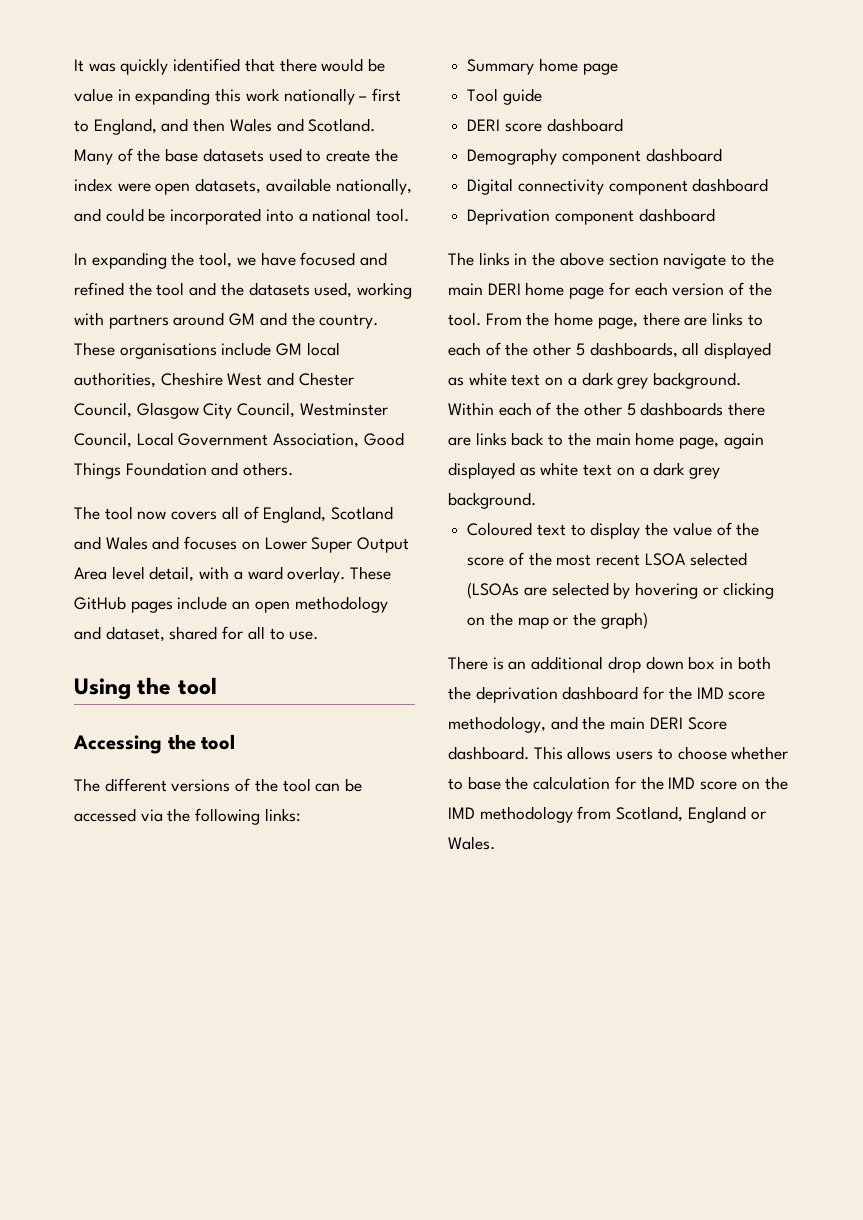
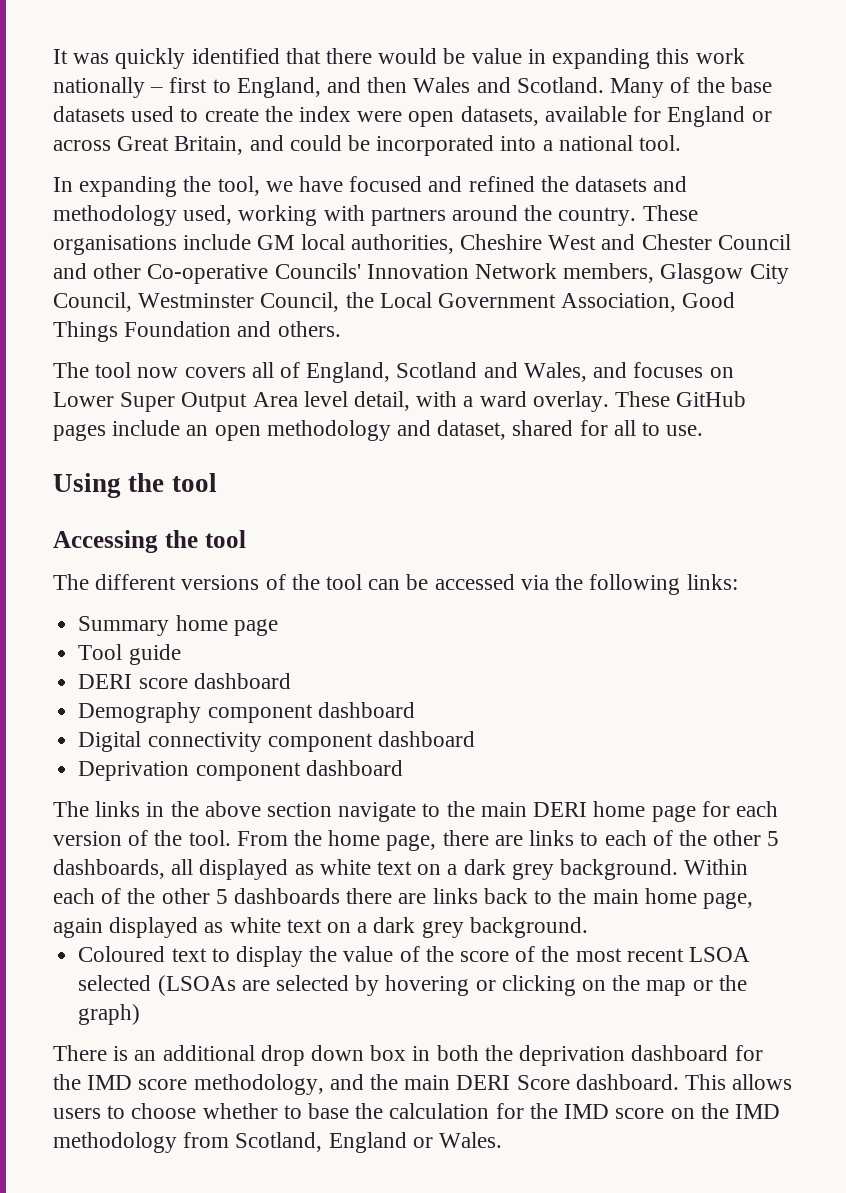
[335,178,412,195] nationally, -> [633,106,772,127] [53,136,244,155] for England or across Great Britain,
[156,282,310,296] tool and the datasets -> [575,176,688,192] [53,205,177,226] datasets and methodology
[229,312,287,326] GM and -> (519, 213) none
[74,402,132,418] Council, -> [717,234,791,250] [53,263,655,284] Council and other Co-operative Councils' Innovation Network members,
(132, 440) none -> [345,292,374,308] the
[105,536,148,550] Wales -> [523,362,587,382] Wales,

